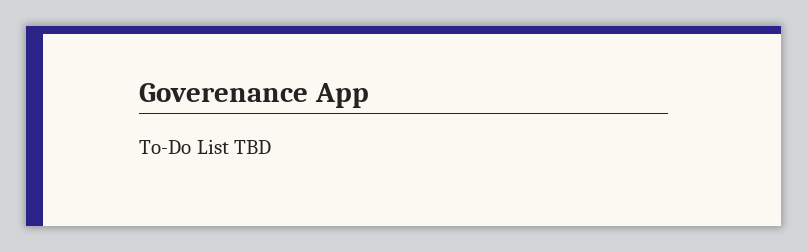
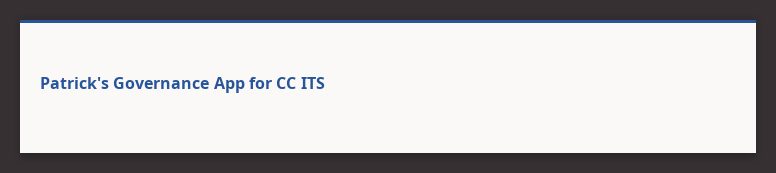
[139,83,308,102] Goverenance -> [40,77,210,89] Patrick's Governance
[139,139,272,154] // To-Do List TBD -> [248,77,325,89] for CC ITS

